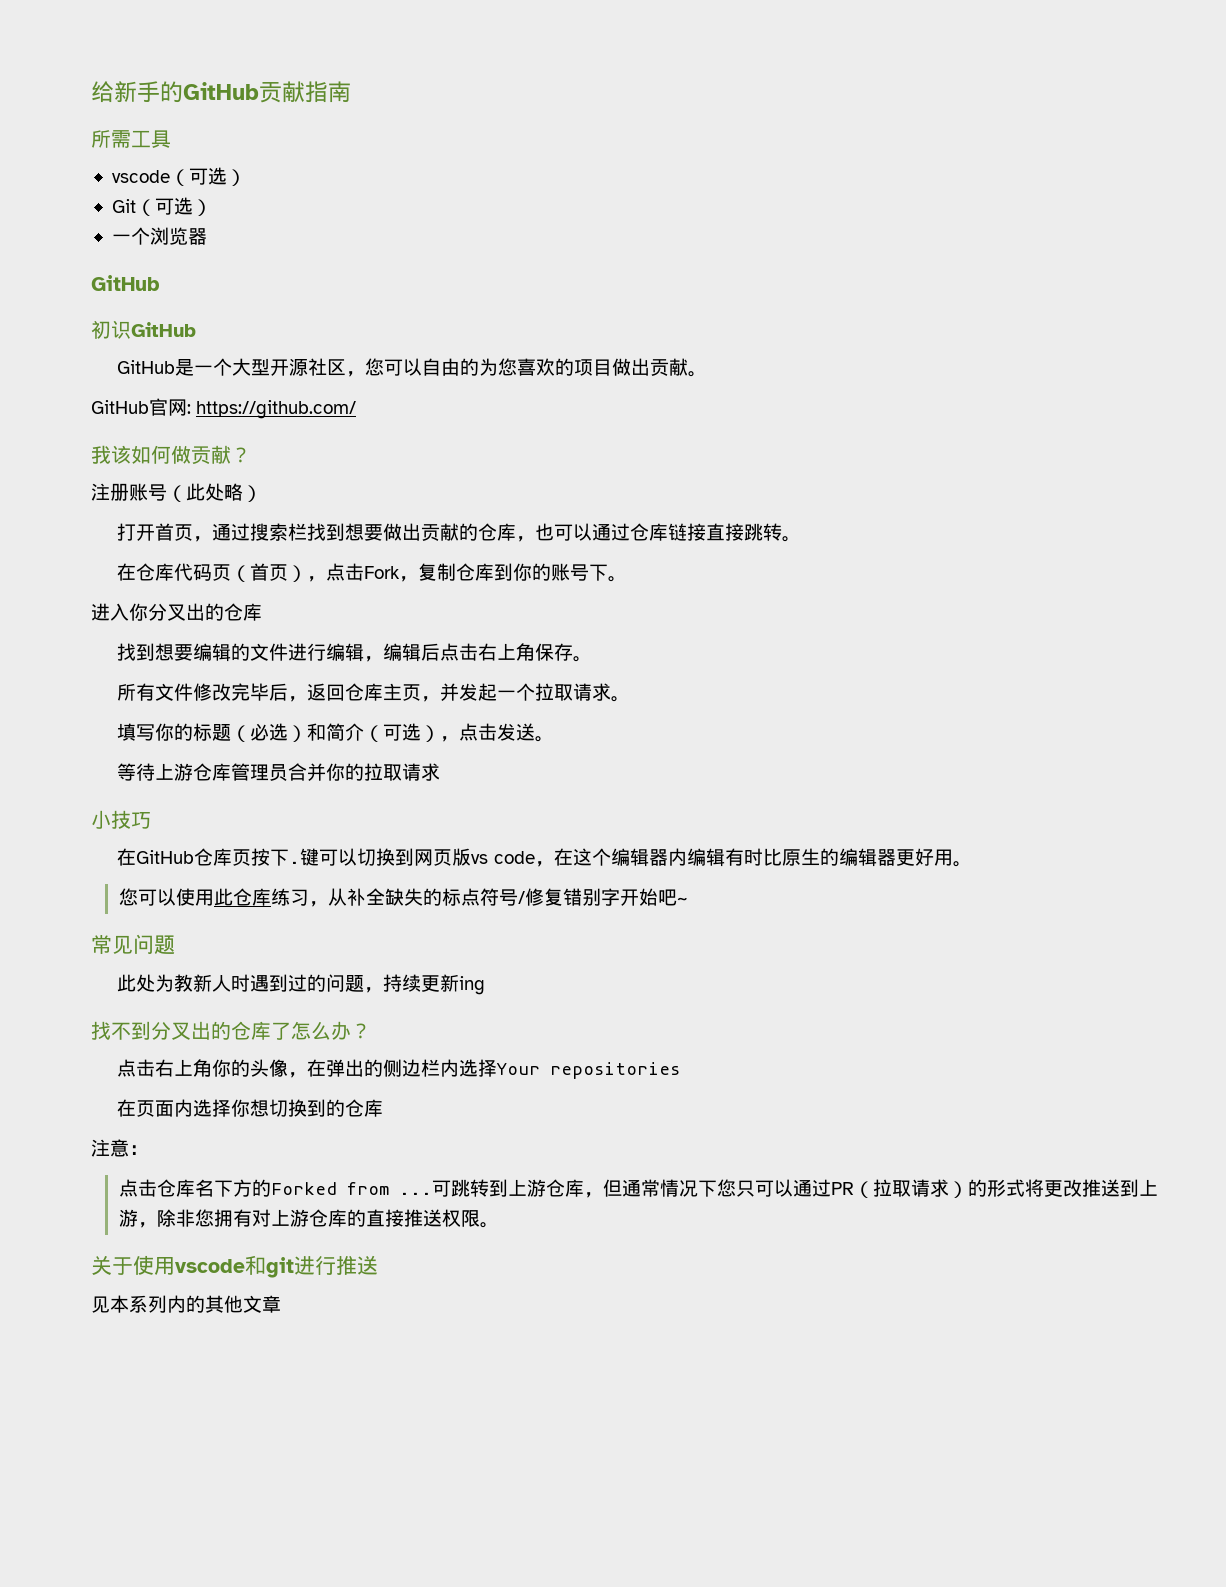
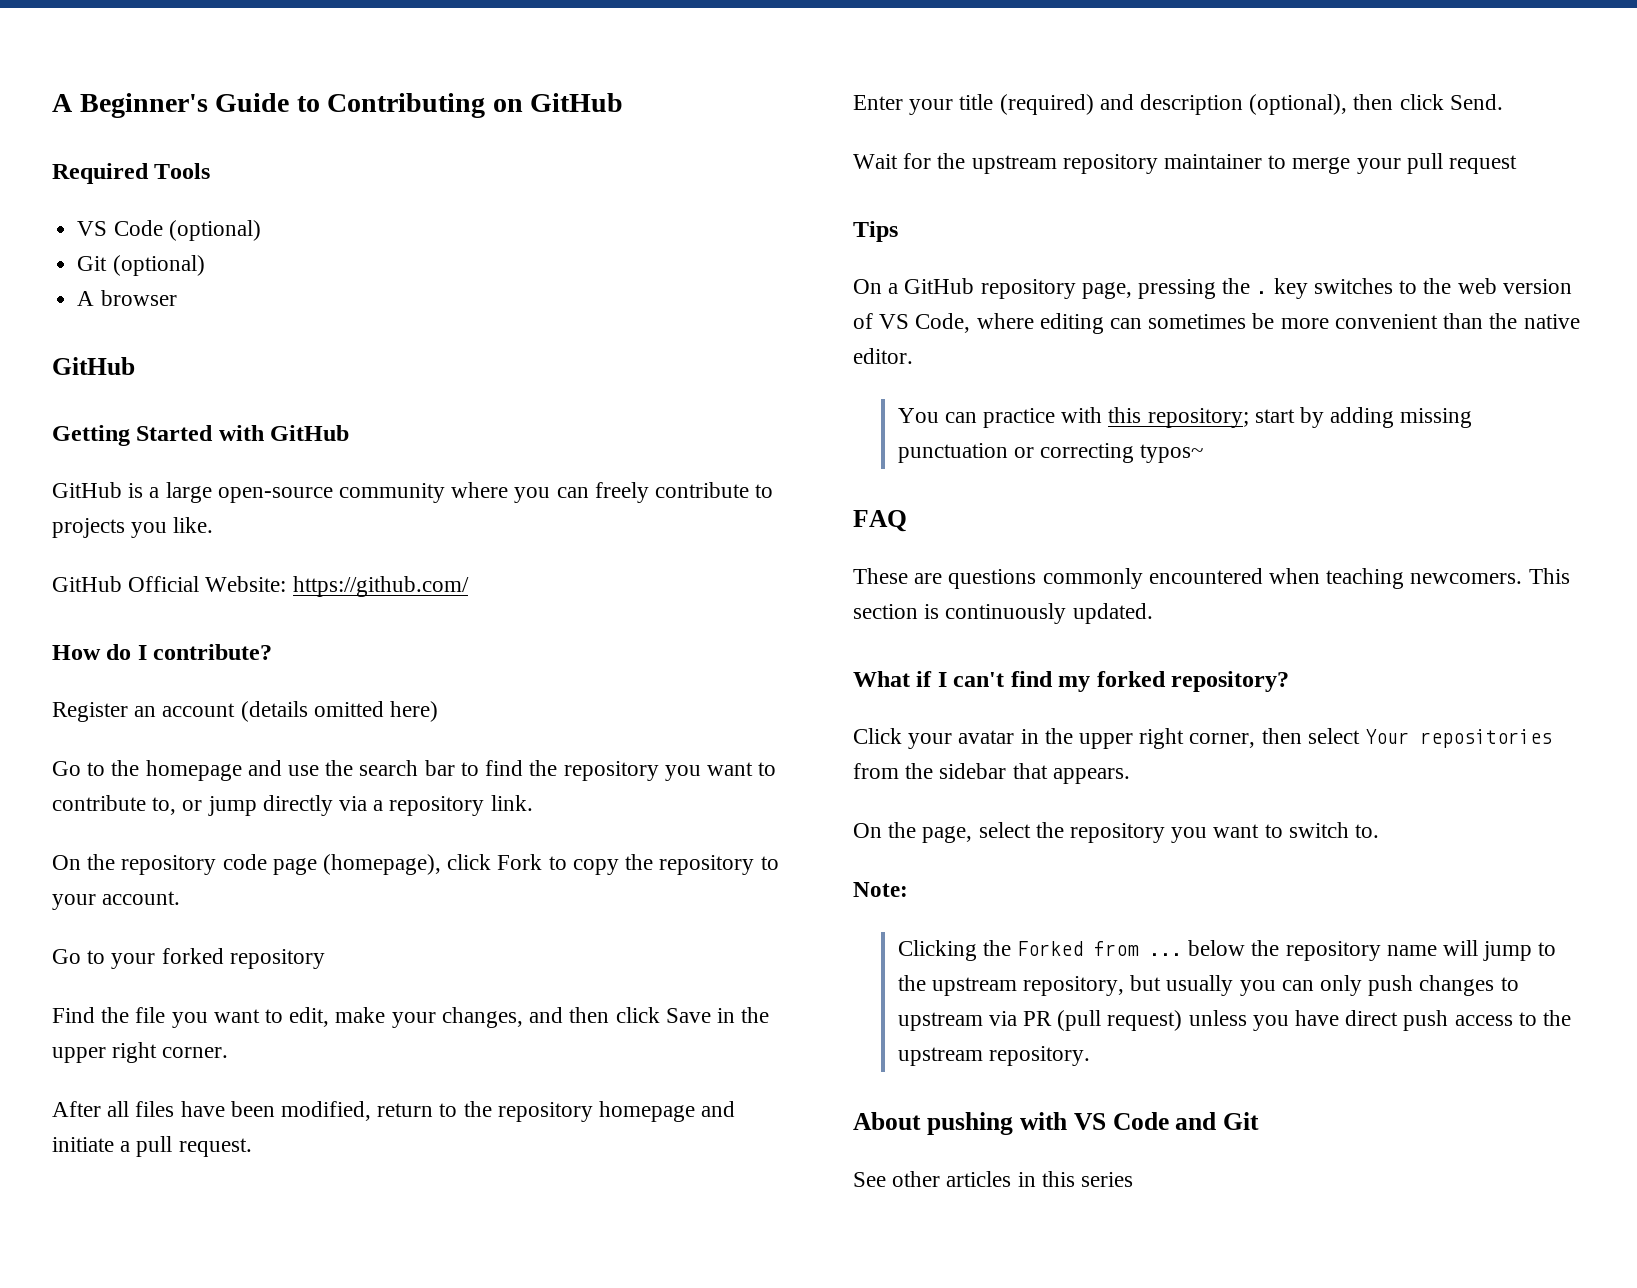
[91,81,351,103] [91,130,171,148] [111,167,246,186] [111,197,212,216] [111,227,207,245] [91,275,160,291] [91,320,196,339] [117,358,708,377] [91,398,191,416] 给新手的GitHub贡献指南 // 所需工具 // vscode（可选） // Git（可选） // 一个浏览器 // GitHub // 初识GitHub // GitHub是一个大型开源社区，您可以自由的为您喜欢的项目做出贡献。 // GitHub官网: -> [52,93,624,118] [52,163,211,184] [77,220,261,241] [77,255,205,276] [77,290,177,306] [52,357,135,375] [52,425,350,446] [52,482,774,503] [52,517,214,538] [52,576,287,592] A Beginner's Guide to Contributing on GitHub // Required Tools // VS Code (optional) // Git (optional) // A browser // GitHub // Getting Started with GitHub // GitHub is a large open-source community where you can freely contribute to projects you like. // GitHub Official Website:
[91,445,251,465] [91,483,262,502] [117,523,802,542] [117,563,628,582] [91,603,262,621] [117,643,593,662] [117,683,631,702] [117,723,555,742] [117,763,441,781] [91,810,151,829] [117,848,972,867] [118,888,688,907] [91,934,175,955] [117,974,486,995] [91,1021,371,1040] [117,1059,681,1079] [117,1099,384,1117] [91,1139,148,1157] [118,1179,1158,1198] [118,1209,499,1228] [91,1255,378,1278] [91,1295,281,1313] 我该如何做贡献？ // 注册账号（此处略） // 打开首页，通过搜索栏找到想要做出贡献的仓库，也可以通过仓库链接直接跳转。 // 在仓库代码页（首页），点击Fork，复制仓库到你的账号下。 // 进入你分叉出的仓库 // 找到想要编辑的文件进行编辑，编辑后点击右上角保存。 // 所有文件修改完毕后，返回仓库主页，并发起一个拉取请求。 // 填写你的标题（必选）和简介（可选），点击发送。 // 等待上游仓库管理员合并你的拉取请求 // 小技巧 // 在GitHub仓库页按下.键可以切换到网页版vs code，在这个编辑器内编辑有时比原生的编辑器更好用。 // 您可以使用此仓库练习，从补全缺失的标点符号/修复错别字开始吧~ // 常见问题 // 此处为教新人时遇到过的问题，持续更新ing // 找不到分叉出的仓库了怎么办？ // 点击右上角你的头像，在弹出的侧边栏内选择Your repositories // 在页面内选择你想切换到的仓库 // 注意： // 点击仓库名下方的Forked from ...可跳转到上游仓库，但通常情况下您只可以通过PR（拉取请求）的形式将更改推送到上游，除非您拥有对上游仓库的直接推送权限。 // 关于使用vscode和git进行推送 // 见本系列内的其他文章 -> [52,644,273,660] [52,701,439,722] [52,760,777,781] [52,795,533,816] [52,854,779,875] [52,891,181,910] [52,948,325,969] [52,1007,770,1028] [52,1042,229,1063] [52,1101,736,1122] [52,1136,252,1157] [853,94,1503,115] [853,153,1518,174] [853,221,898,242] [853,278,1572,299] [853,313,1580,334] [853,348,913,364] [897,407,1473,428] [897,443,1204,463] [853,510,907,532] [853,568,1570,589] [853,603,1153,624] [853,671,1290,692] [853,728,1553,749] [853,763,1130,784] [853,822,1380,843] [853,882,908,897] [897,940,1557,961] [897,975,1519,996] [897,1010,1572,1031] [897,1046,1090,1066] [853,1112,1260,1135] [853,1171,1134,1187] How do I contribute? // Register an account (details omitted here) // Go to the homepage and use the search bar to find the repository you want to contribute to, or jump directly via a repository link. // On the repository code page (homepage), click Fork to copy the repository to your account. // Go to your forked repository // Find the file you want to edit, make your changes, and then click Save in the upper right corner. // After all files have been modified, return to the repository homepage and initiate a pull request. // Enter your title (required) and description (optional), then click Send. // Wait for the upstream repository maintainer to merge your pull request // Tips // On a GitHub repository page, pressing the . key switches to the web version of VS Code, where editing can sometimes be more convenient than the native editor. // You can practice with this repository; start by adding missing punctuation or correcting typos~ // FAQ // These are questions commonly encountered when teaching newcomers. This section is continuously updated. // What if I can't find my forked repository? // Click your avatar in the upper right corner, then select Your repositories from the sidebar that appears. // On the page, select the repository you want to switch to. // Note: // Clicking the Forked from ... below the repository name will jump to the upstream repository, but usually you can only push changes to upstream via PR (pull request) unless you have direct push access to the upstream repository. // About pushing with VS Code and Git // See other articles in this series

